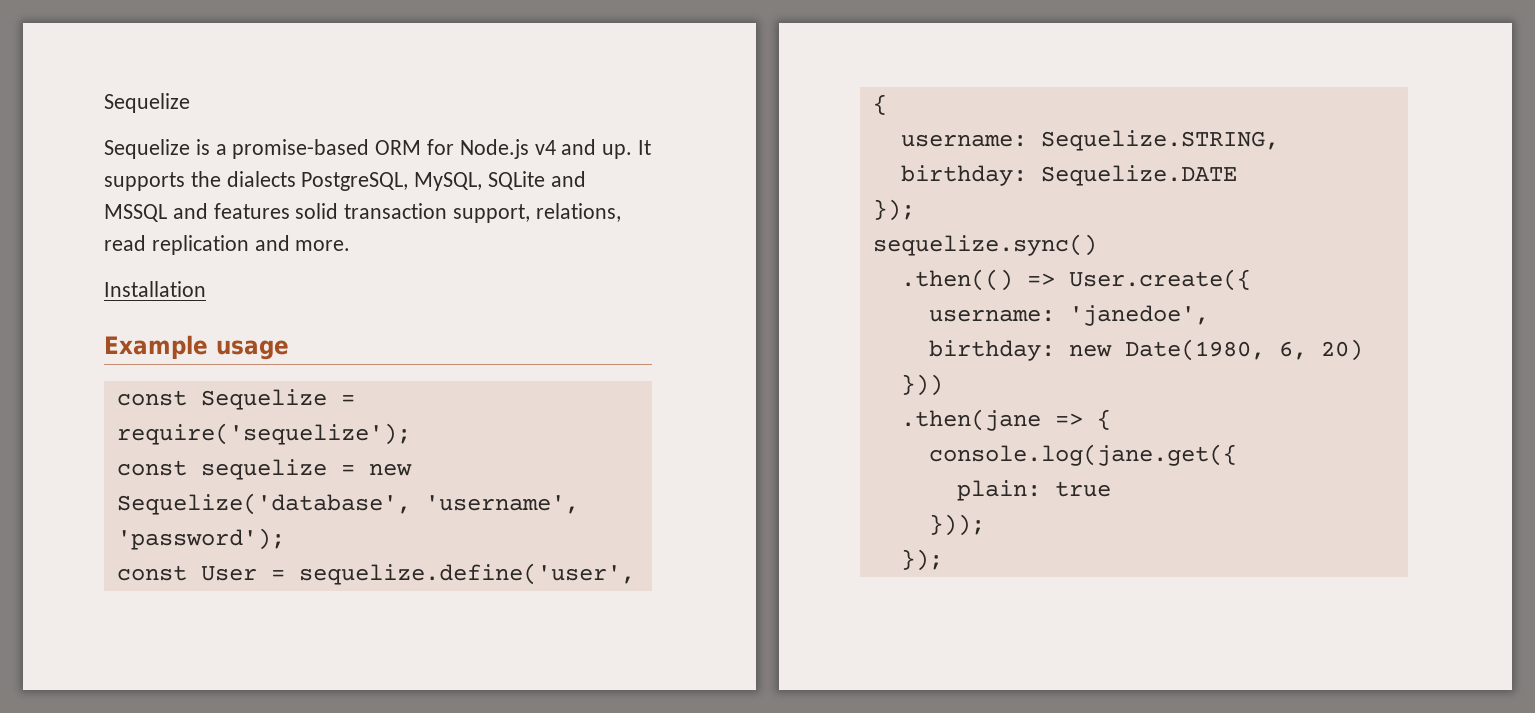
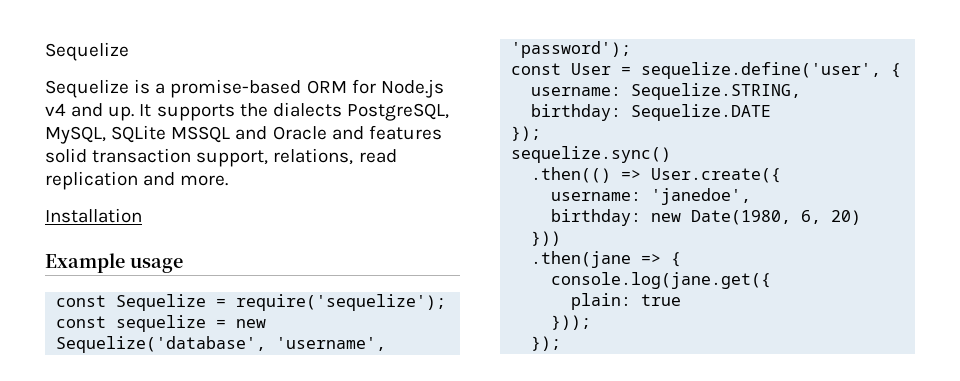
[550,171,586,187] [104,204,167,222] and MSSQL -> [171,126,327,143] MSSQL and Oracle

